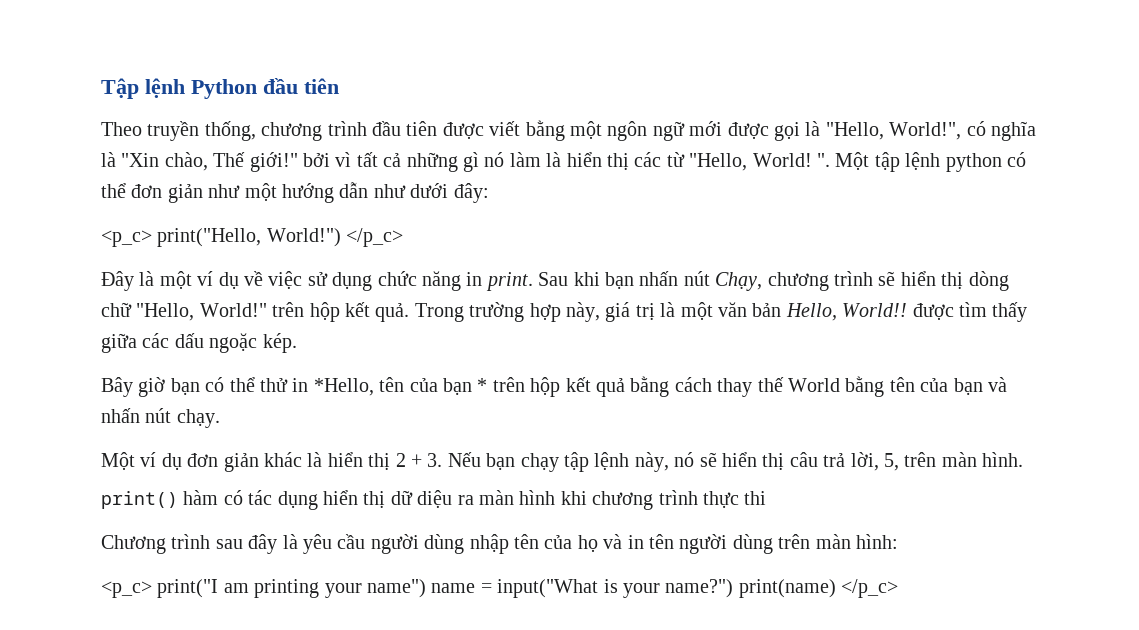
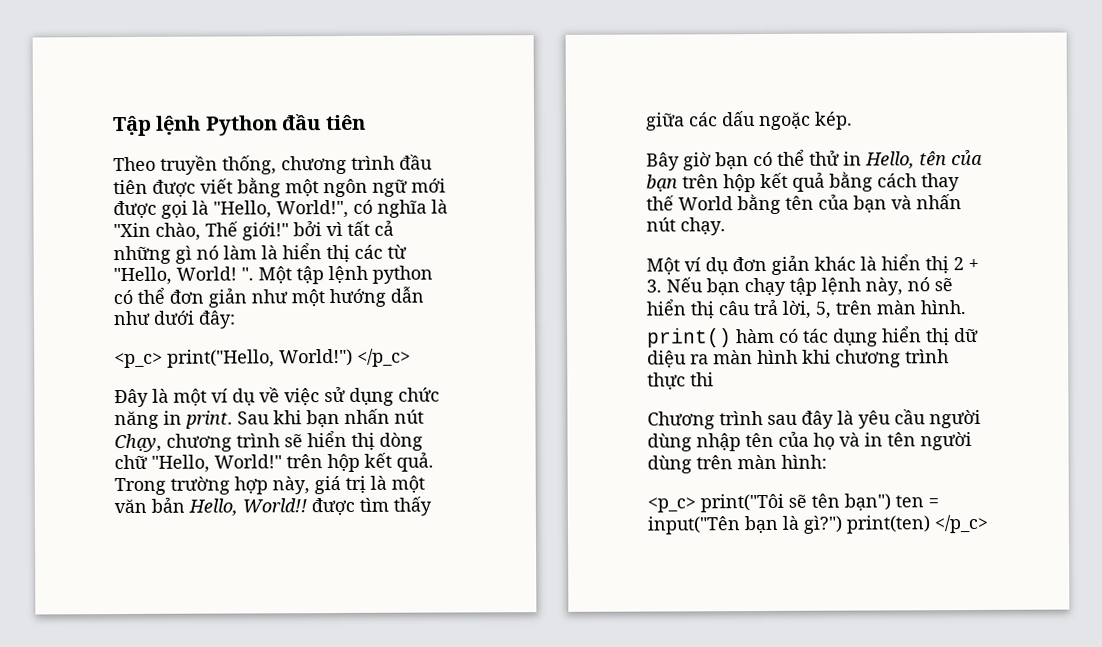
[313,377,488,396] *Hello, tên của bạn * -> [865,149,983,169] [646,174,678,192] Hello, tên của bạn
[157,579,836,598] print("I am printing your name") name = input("What is your name?") print(name) -> [700,493,939,513] [647,515,930,535] print("Tôi sẽ tên bạn") ten = input("Tên bạn là gì?") print(ten)

